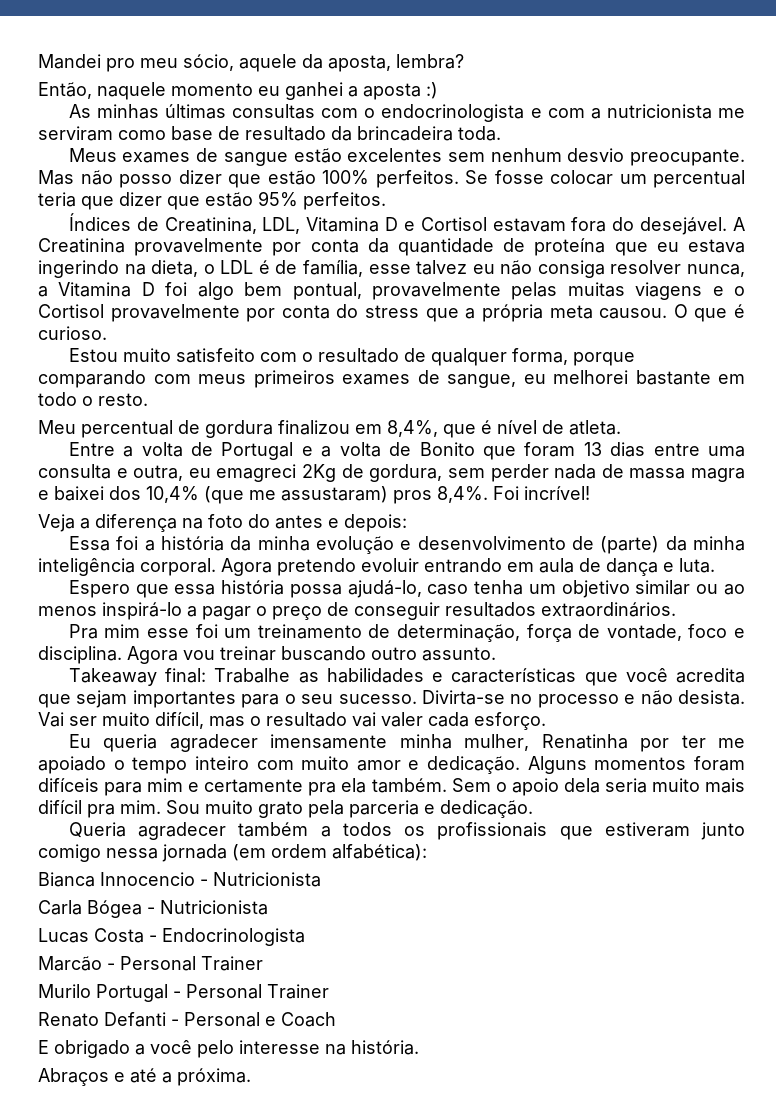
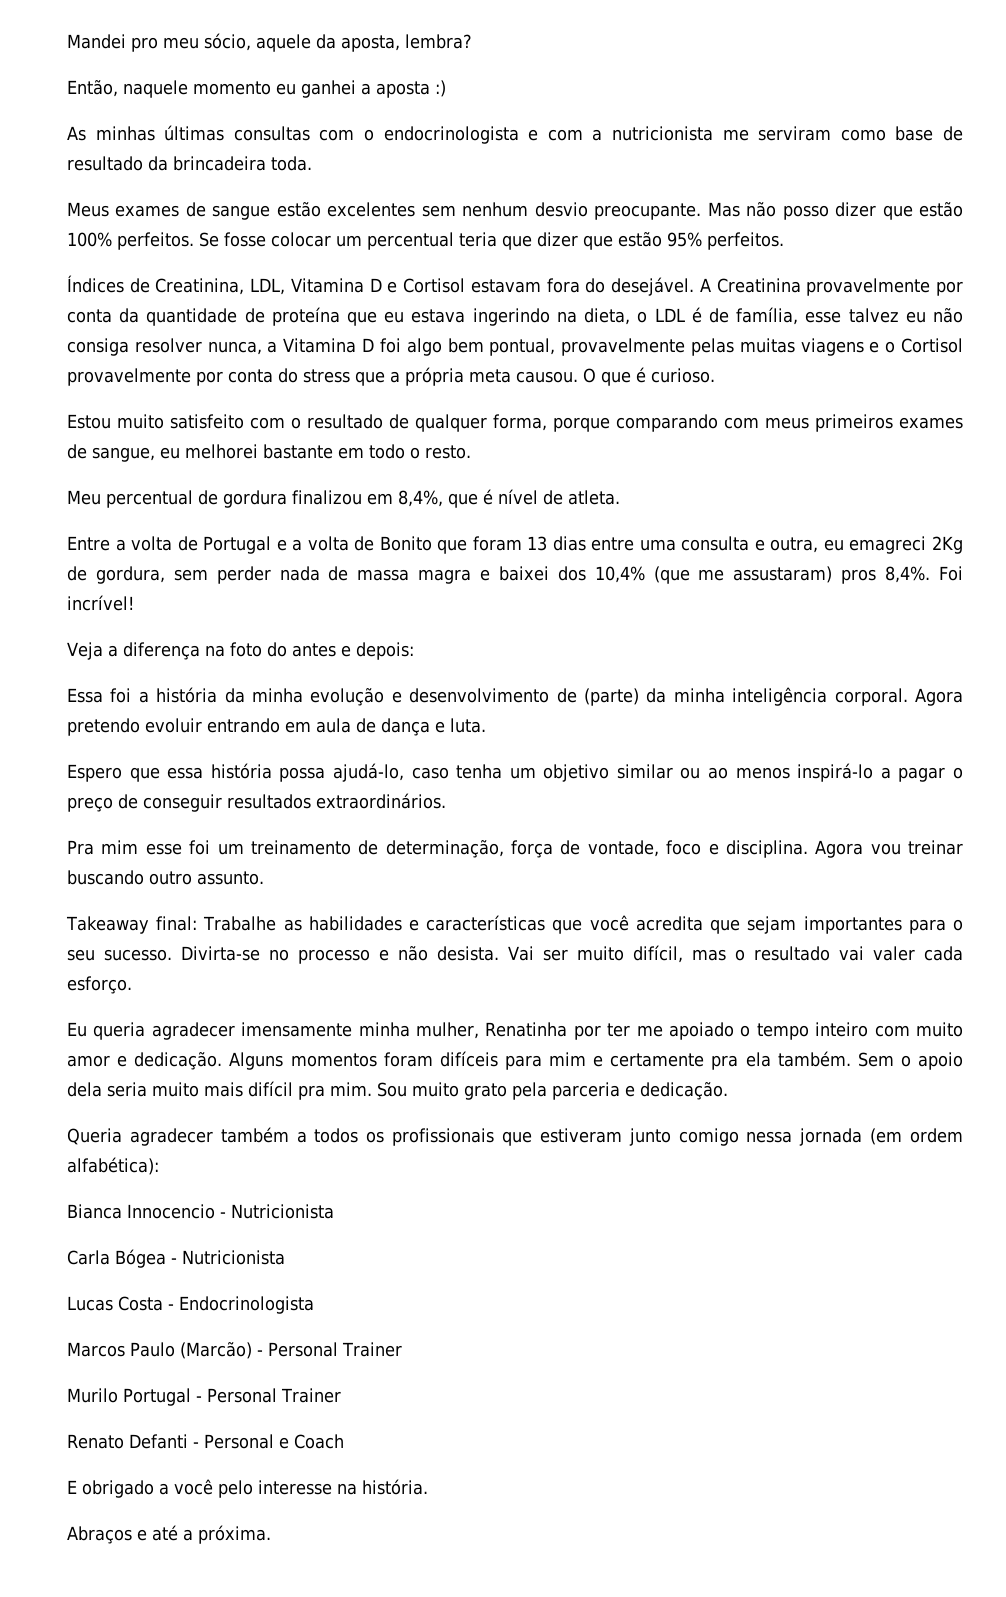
[38,956,102,971] Marcão -> [67,1342,252,1359] Marcos Paulo (Marcão)

